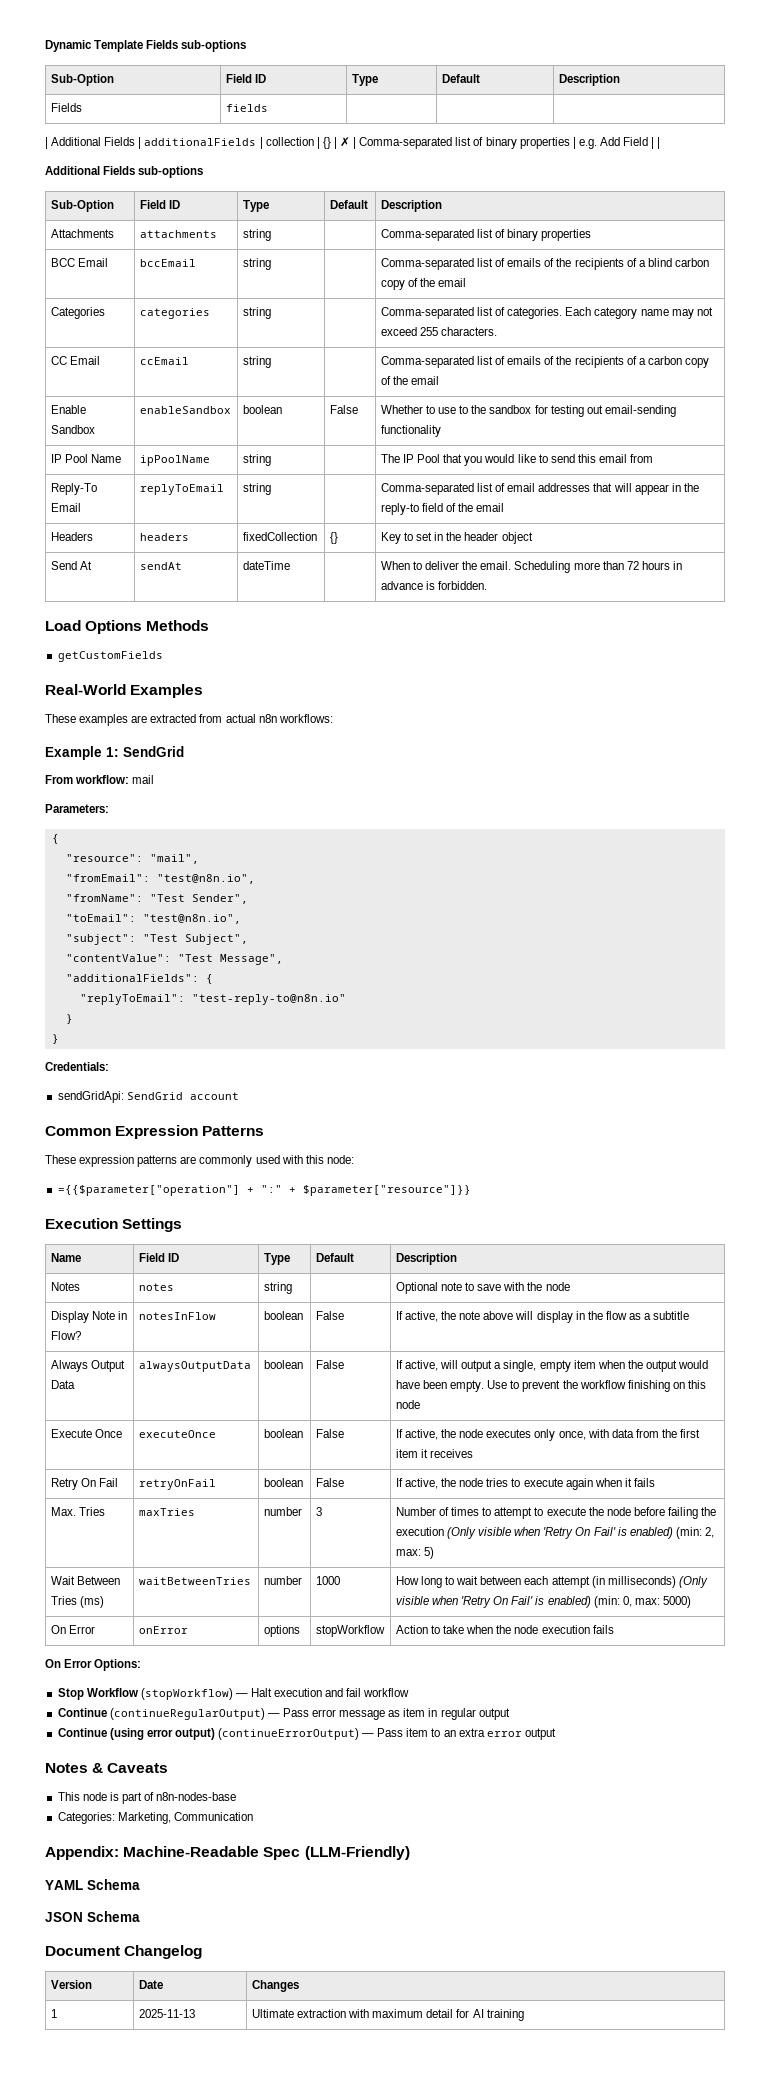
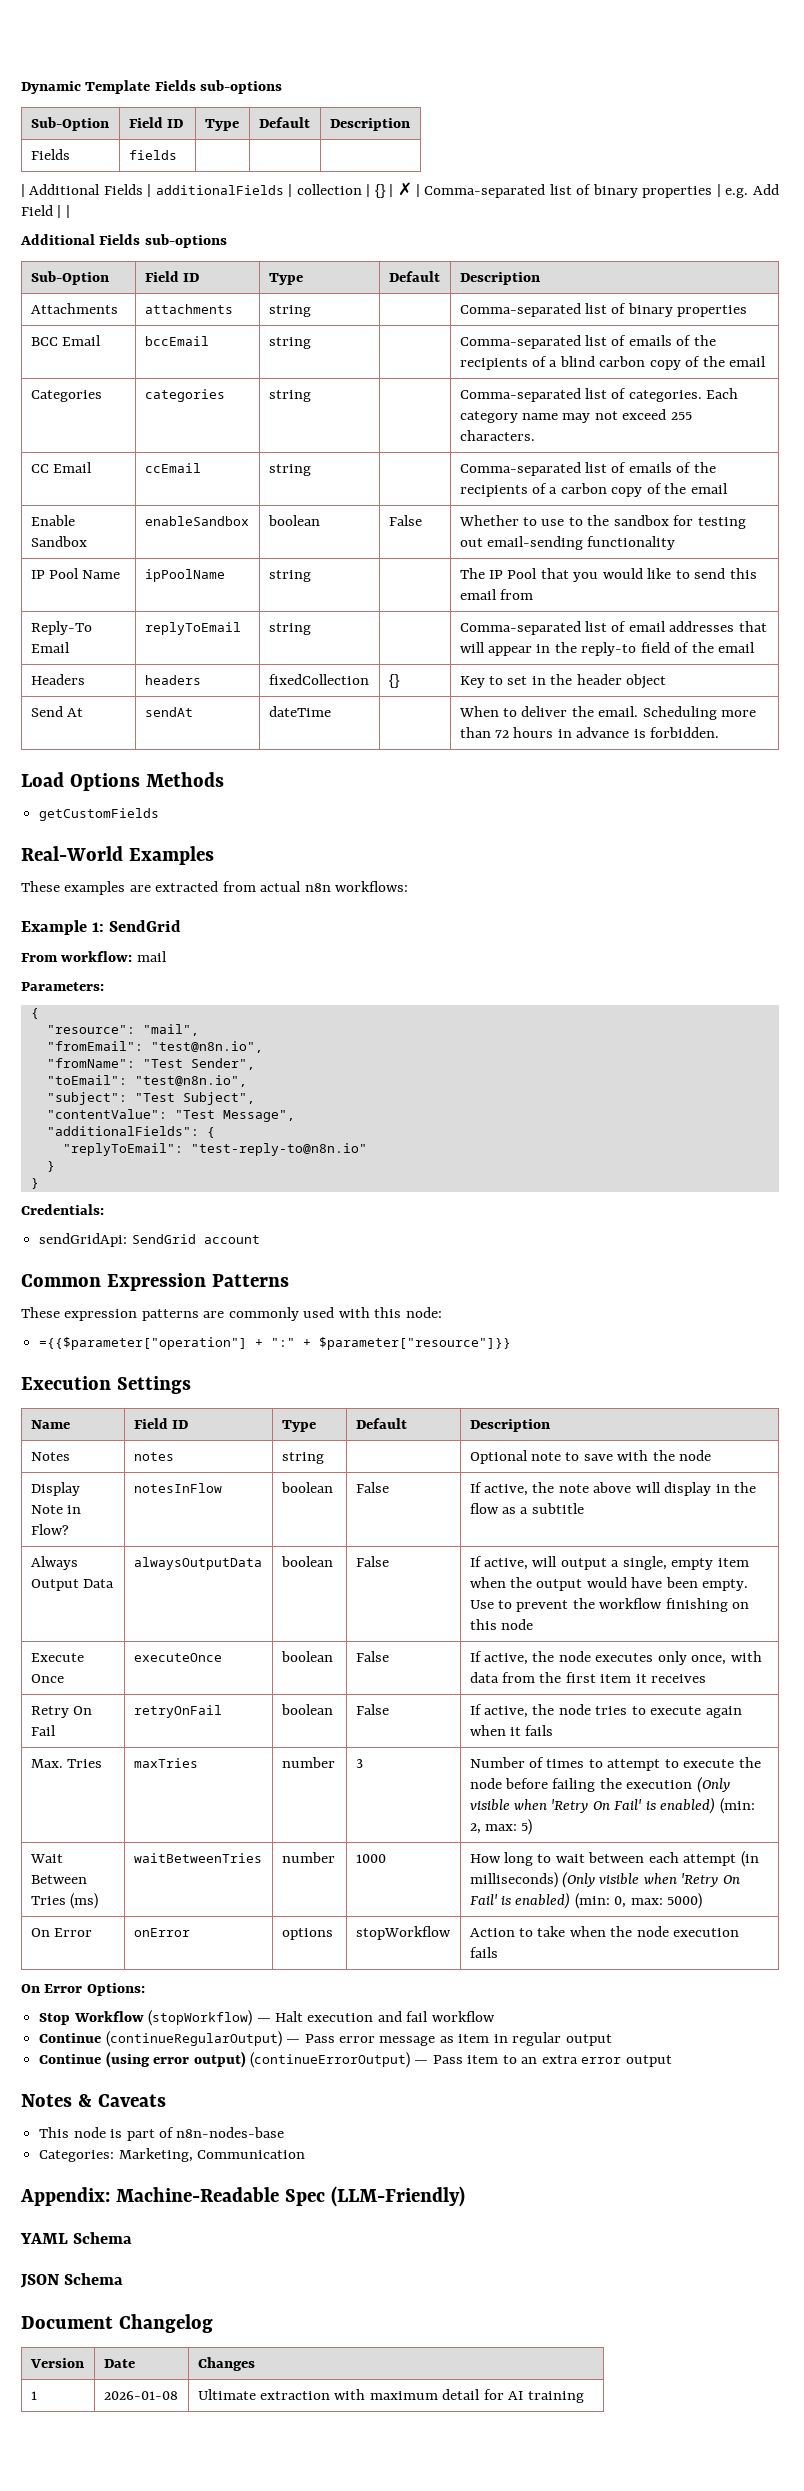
[138,2009,195,2018] 2025-11-13 -> [103,2391,178,2400] 2026-01-08

